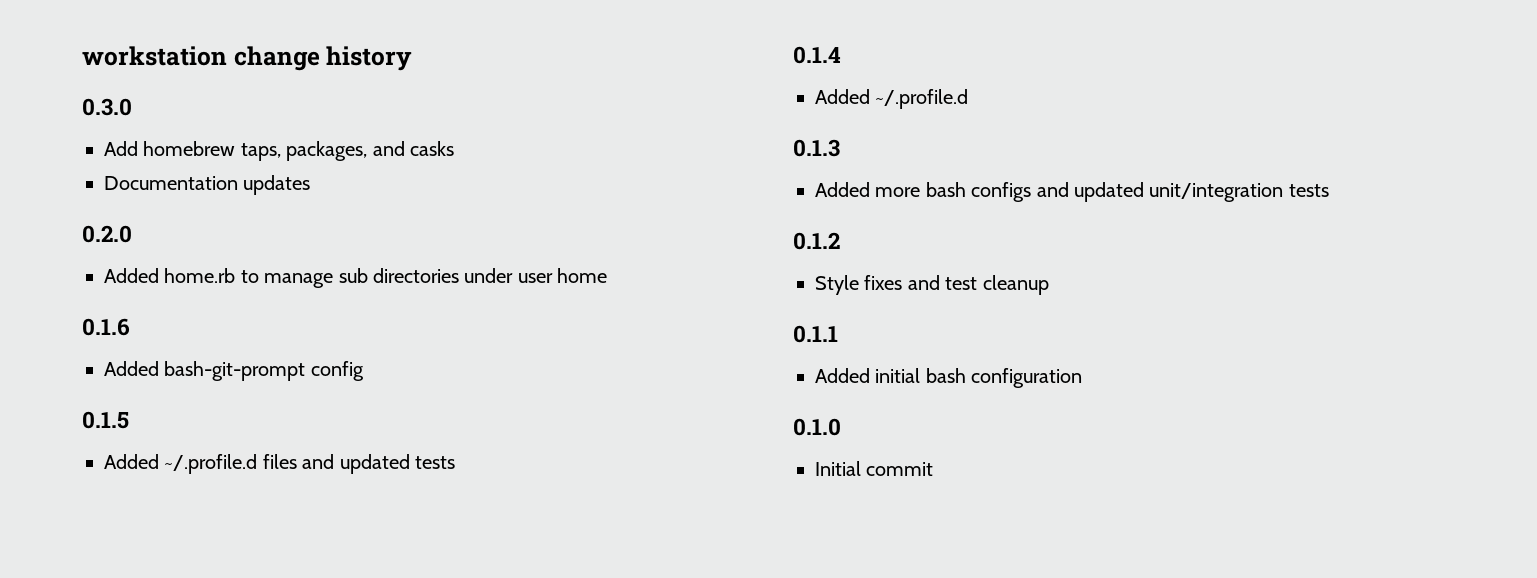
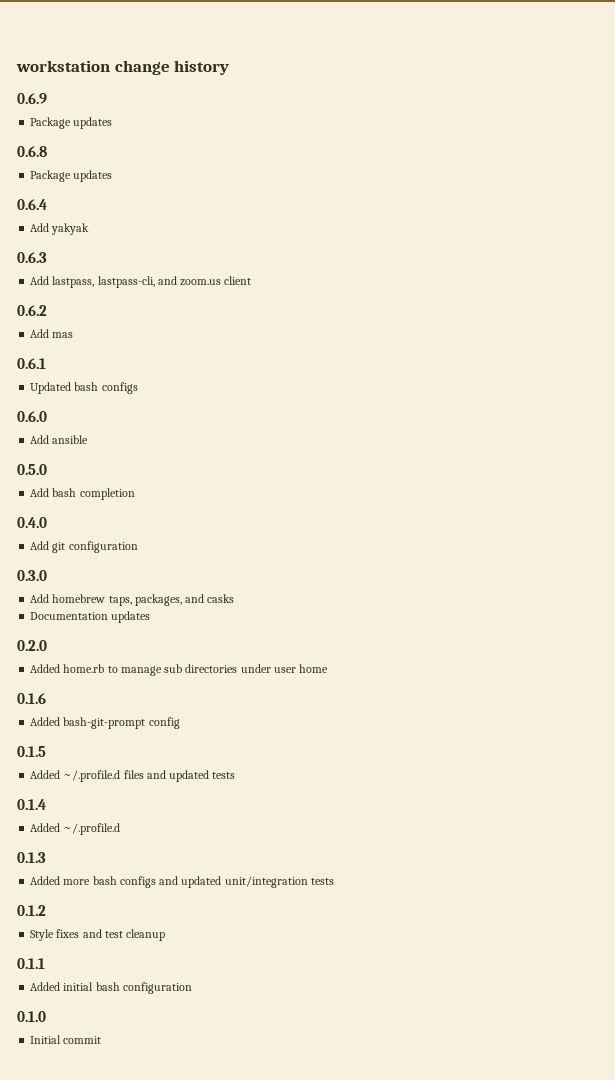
(413, 58) none -> [17,93,47,104] [30,117,113,129] [17,146,47,157] [30,170,113,182] [17,199,47,210] [30,223,90,235] [17,252,47,263] [30,276,252,288] [17,305,47,316] [30,329,74,338] [17,358,46,369] [30,382,138,394] [17,411,47,422] [30,435,89,444] [17,464,47,475] [30,488,135,500] [17,517,47,528] [30,541,138,553] // 0.6.9 // Package updates // 0.6.8 // Package updates // 0.6.4 // Add yakyak // 0.6.3 // Add lastpass, lastpass-cli, and zoom.us client // 0.6.2 // Add mas // 0.6.1 // Updated bash configs // 0.6.0 // Add ansible // 0.5.0 // Add bash completion // 0.4.0 // Add git configuration

